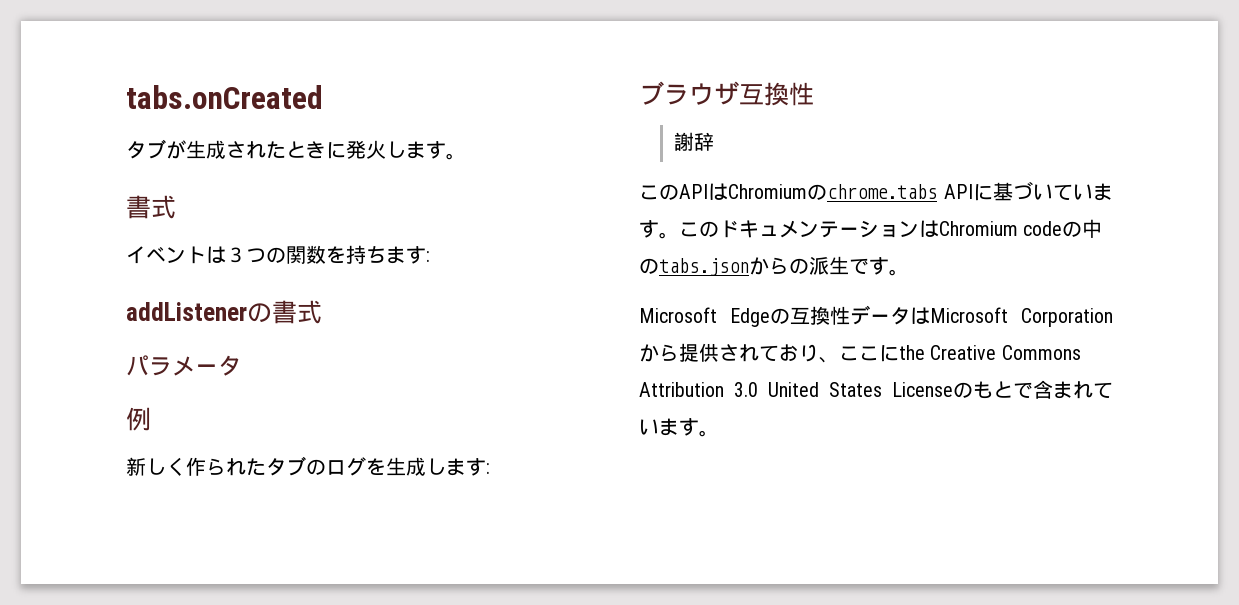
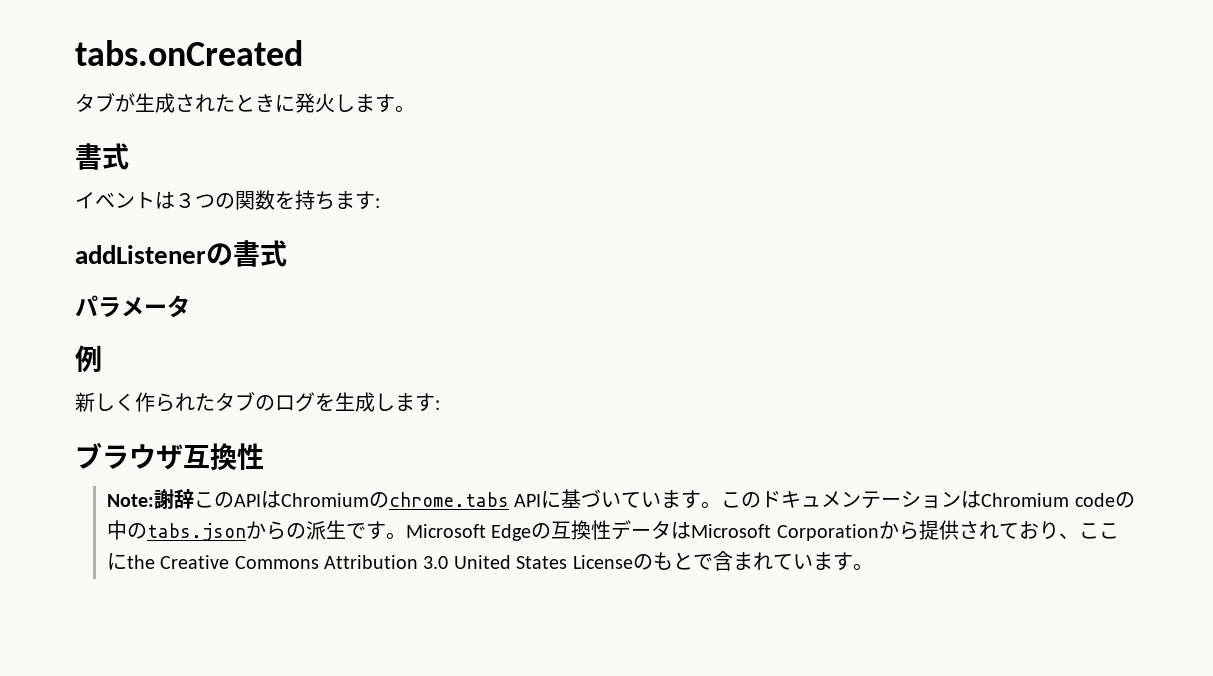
(814, 94) none -> [106,494,154,507] Note:
(714, 141) // -> (194, 499) none
(909, 272) // -> (406, 536) none

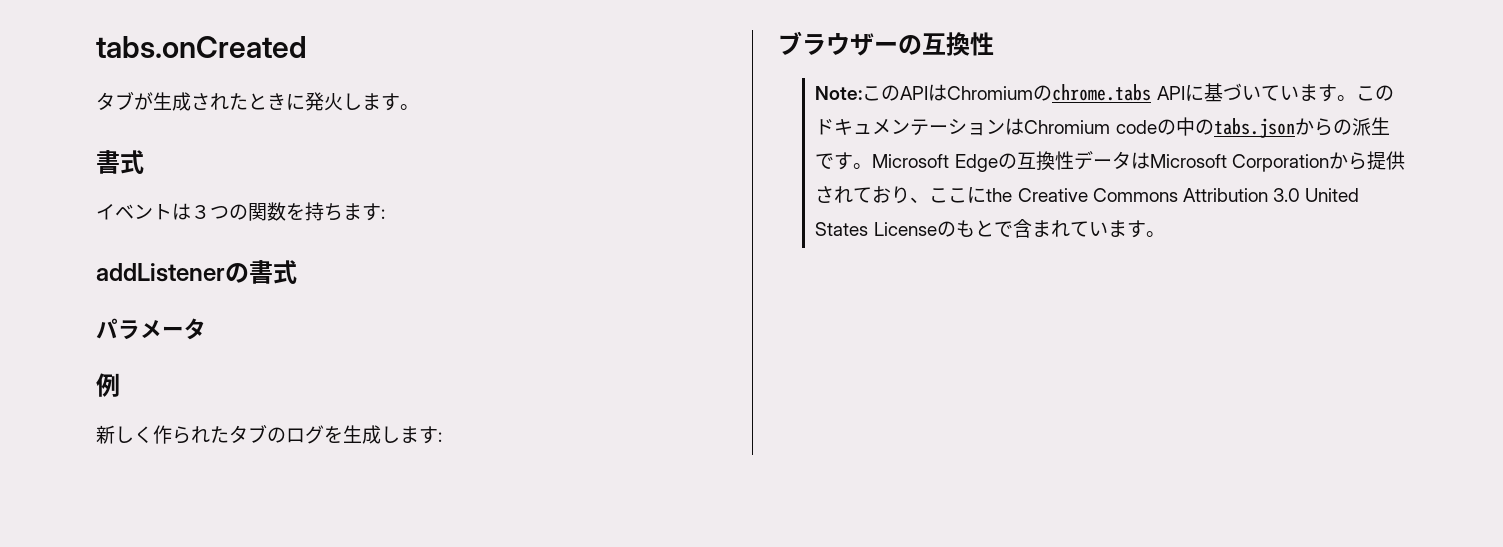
(183, 457) none -> [874,35,922,55] ーの
[153,489,194,509] 謝辞 -> (863, 93) none

